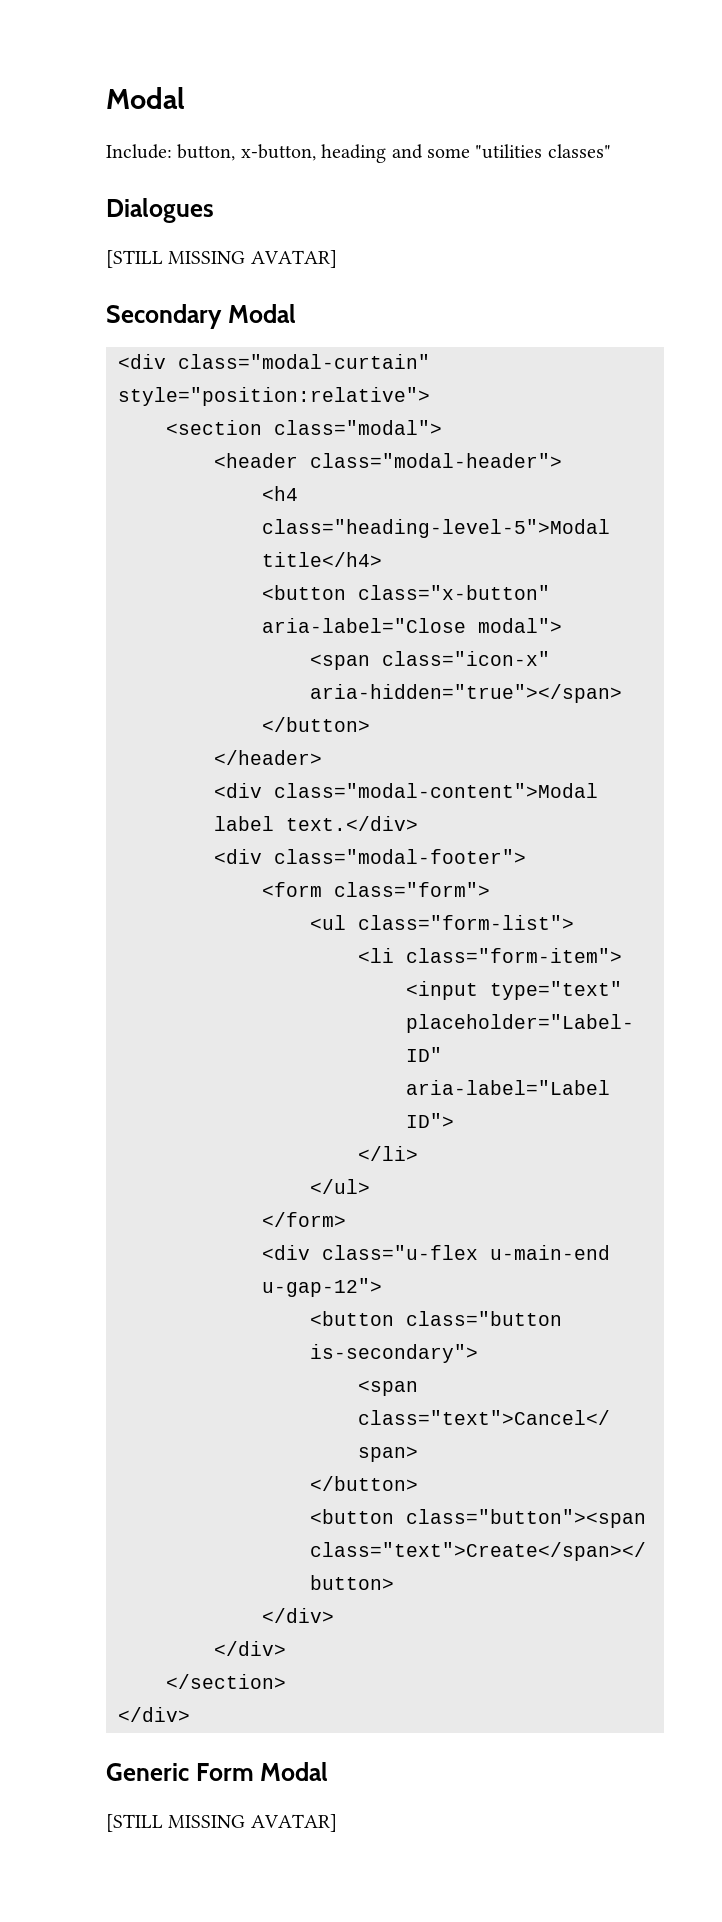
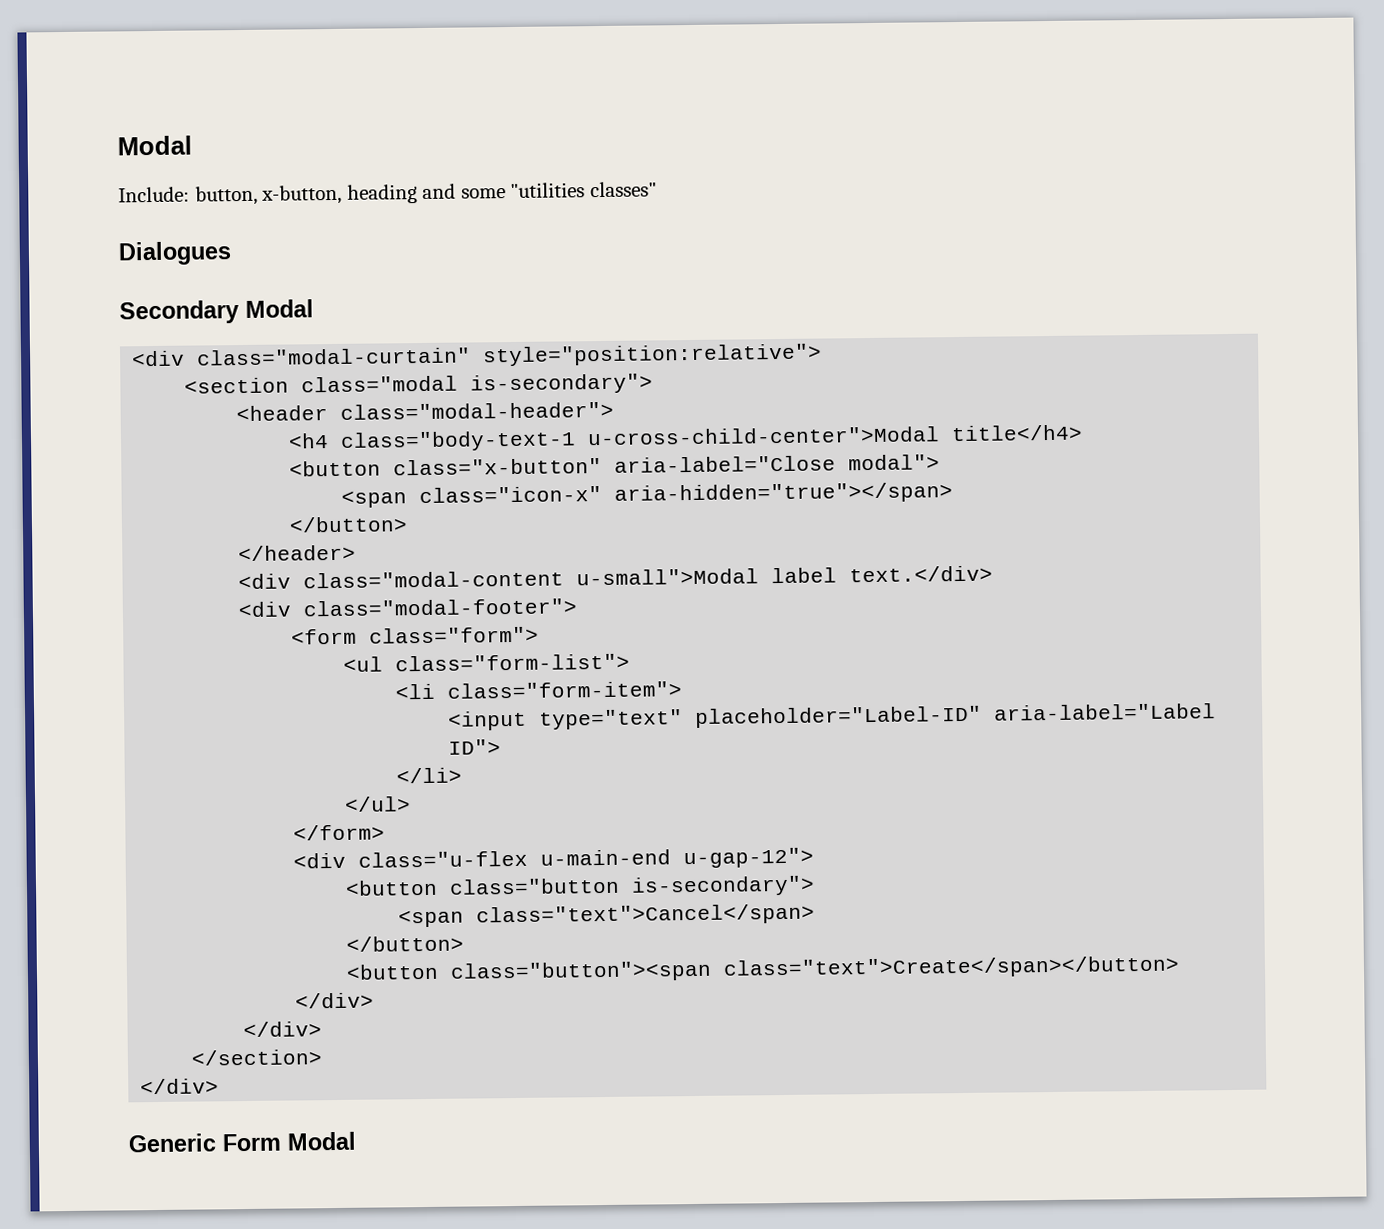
[106,250,337,268] // [STILL MISSING AVATAR] -> (232, 253) none
[274,420,442,435] class="modal"> -> [301,373,654,395] class="modal is-secondary">
[262,519,610,538] class="heading-level-5">Modal -> [340,426,941,452] class="body-text-1 u-cross-child-center">Modal
[274,783,598,798] class="modal-content">Modal -> [303,568,760,589] class="modal-content u-small">Modal
[106,1814,337,1832] // [STILL MISSING AVATAR] -> (356, 1141) none

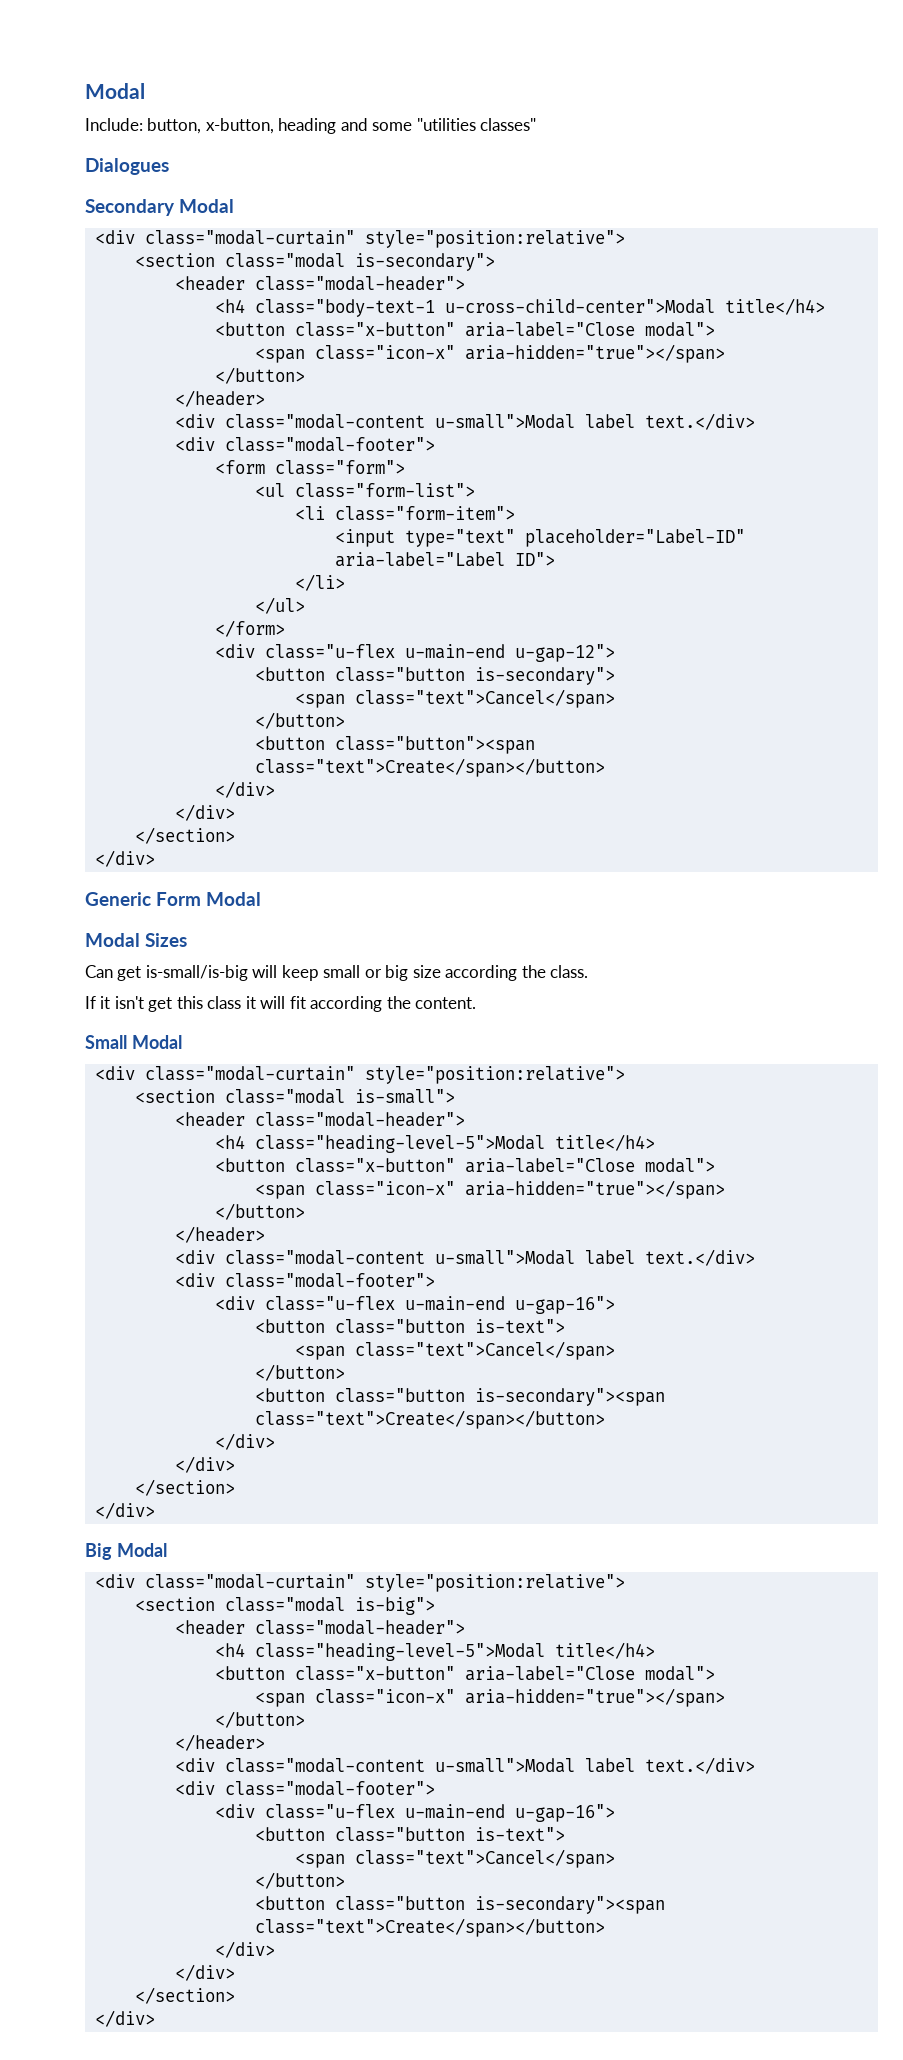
(356, 1141) none -> [85,933,188,947] [85,965,589,981] [85,996,477,1012] [85,1035,182,1049] [94,1066,625,1084] [134,1089,455,1104] [174,1112,465,1127] [214,1134,655,1153] [214,1158,715,1173] [254,1180,725,1199] [214,1203,305,1220] [174,1226,265,1243] [174,1249,755,1266] [174,1273,435,1288] [214,1296,615,1314] [254,1319,565,1334] [294,1341,615,1360] [254,1364,345,1381] [254,1388,665,1406] [254,1410,605,1429] [214,1433,275,1450] [174,1456,235,1473] [134,1479,235,1496] [94,1502,155,1519] [85,1543,167,1560] [94,1574,625,1592] [134,1597,435,1615] [174,1620,465,1635] [214,1642,655,1661] [214,1666,715,1681] [254,1688,725,1707] [214,1711,305,1728] [174,1734,265,1751] [174,1757,755,1774] [174,1781,435,1796] [214,1804,615,1822] [254,1827,565,1842] [294,1849,615,1868] [254,1872,345,1889] [254,1896,665,1914] [254,1918,605,1937] [214,1941,275,1958] [174,1964,235,1981] [134,1987,235,2004] [94,2010,155,2027] // Modal Sizes // Can get is-small/is-big will keep small or big size according the class. // If it isn't get this class it will fit according the content. // Small Modal // <div class="modal-curtain" style="position:relative"> // <section class="modal is-small"> // <header class="modal-header"> // <h4 class="heading-level-5">Modal title</h4> // <button class="x-button" aria-label="Close modal"> // <span class="icon-x" aria-hidden="true"></span> // </button> // </header> // <div class="modal-content u-small">Modal label text.</div> // <div class="modal-footer"> // <div class="u-flex u-main-end u-gap-16"> // <button class="button is-text"> // <span class="text">Cancel</span> // </button> // <button class="button is-secondary"><span class="text">Create</span></button> // </div> // </div> // </section> // </div> // Big Modal // <div class="modal-curtain" style="position:relative"> // <section class="modal is-big"> // <header class="modal-header"> // <h4 class="heading-level-5">Modal title</h4> // <button class="x-button" aria-label="Close modal"> // <span class="icon-x" aria-hidden="true"></span> // </button> // </header> // <div class="modal-content u-small">Modal label text.</div> // <div class="modal-footer"> // <div class="u-flex u-main-end u-gap-16"> // <button class="button is-text"> // <span class="text">Cancel</span> // </button> // <button class="button is-secondary"><span class="text">Create</span></button> // </div> // </div> // </section> // </div>

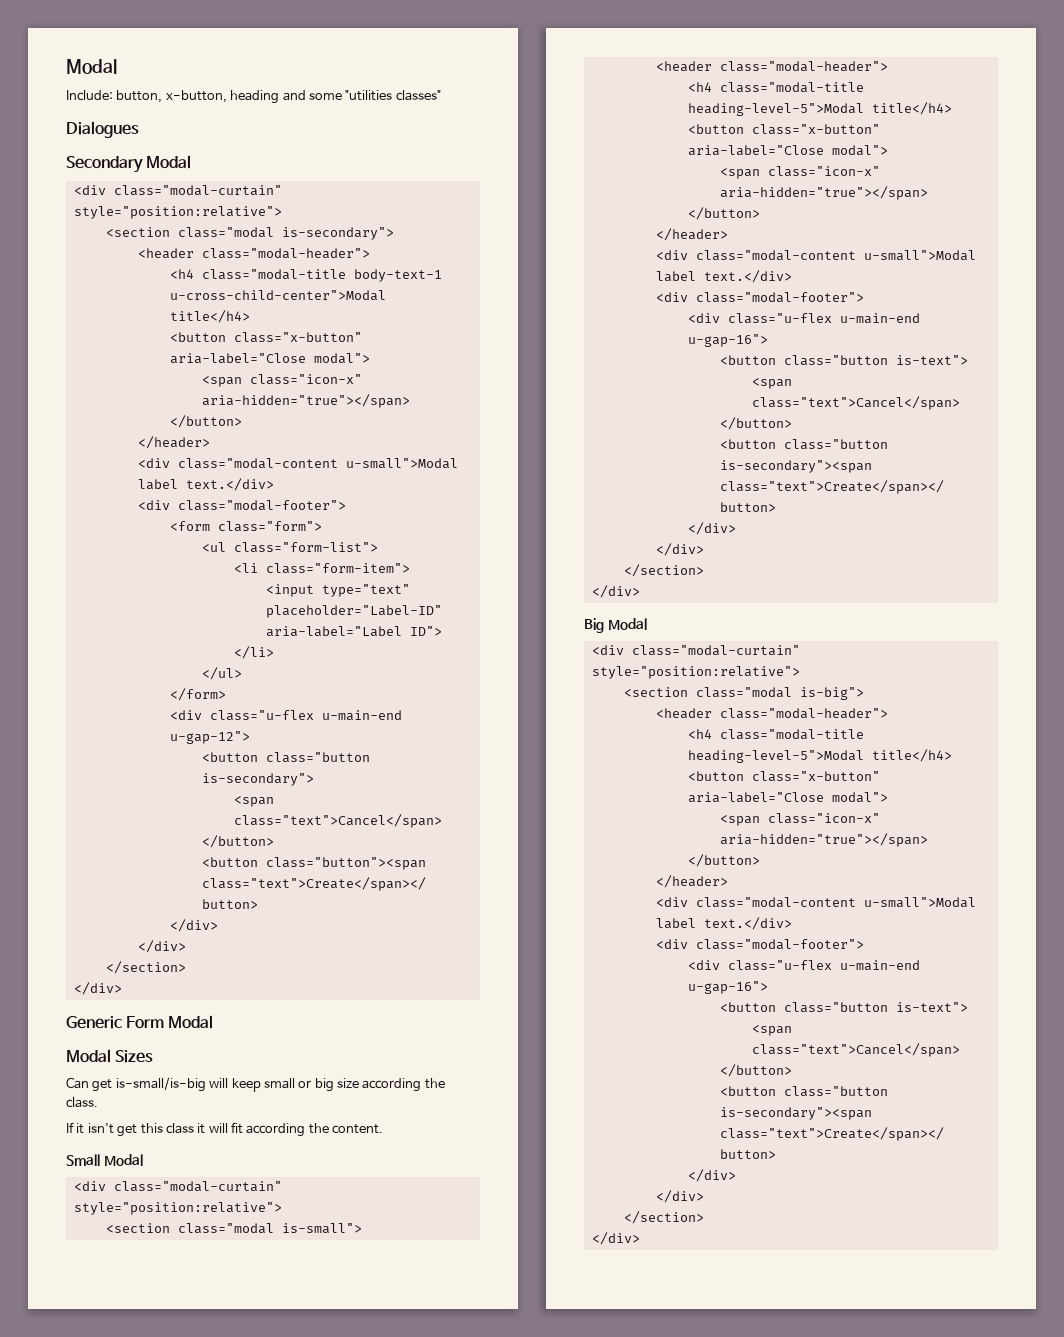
[254,299,435,317] class="body-text-1 -> [201,269,442,282] class="modal-title body-text-1
[254,1135,545,1153] class="heading-level-5">Modal -> [719,82,864,93] [687,103,864,116] class="modal-title heading-level-5">Modal
[254,1643,545,1661] class="heading-level-5">Modal -> [719,729,864,740] [687,750,864,763] class="modal-title heading-level-5">Modal

